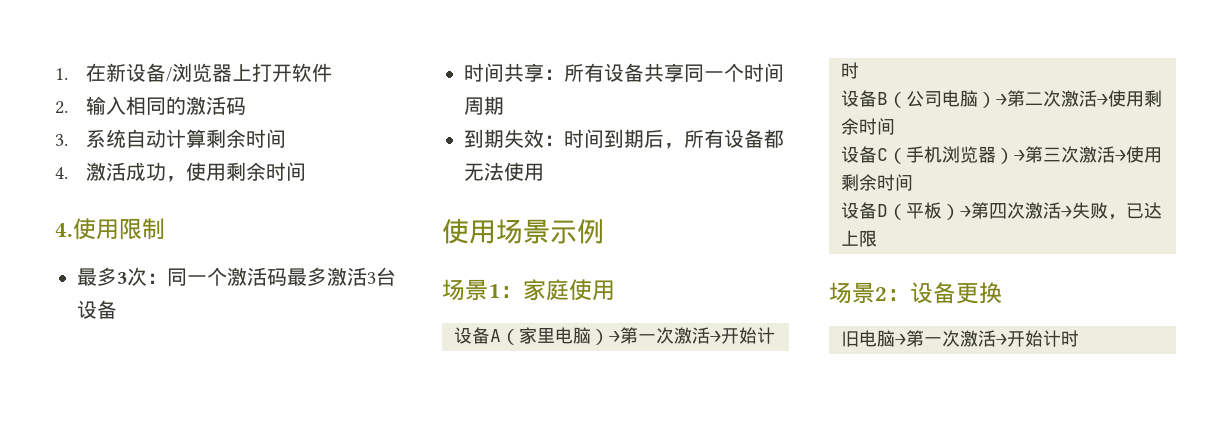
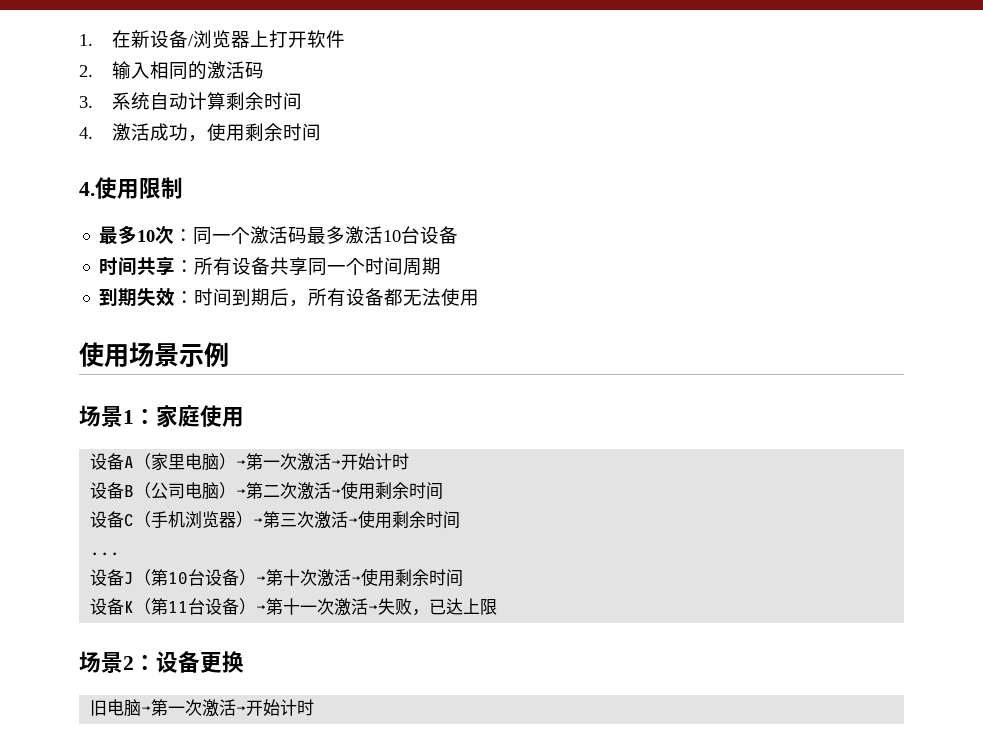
[117,272,127,284] 3 -> [137,230,156,242] 10
[367,272,376,284] 3 -> [383,230,402,242] 10
[841,202,1007,220] // 设备D（平板）→第四 -> [90,552,121,556] [90,568,464,587] [90,598,318,615] // ... // 设备J（第10台设备）→第十次激活→使用剩余时间 // 设备K（第11台设备）→第十一

